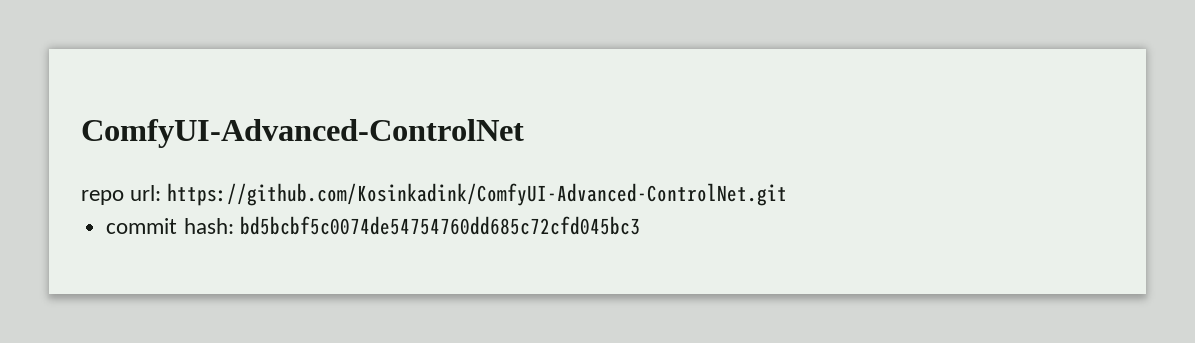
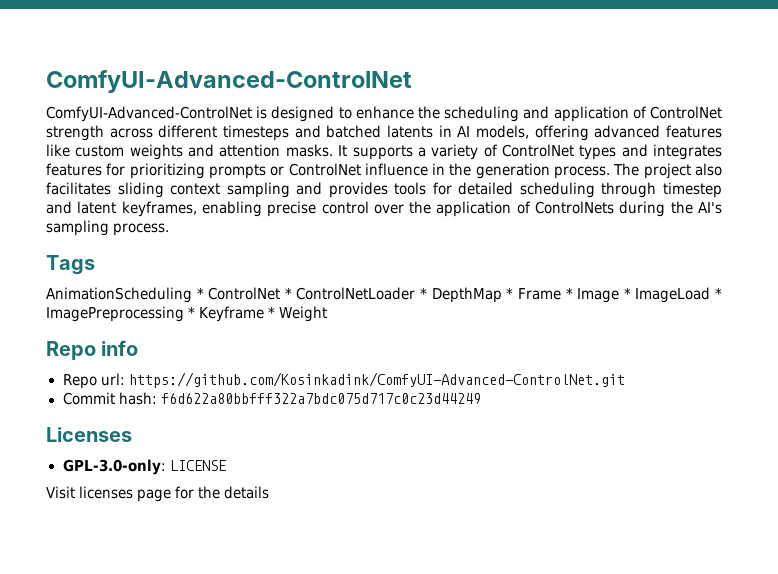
[81,183,788,206] [106,216,640,235] repo url: https://github.com/Kosinkadink/ComfyUI-Advanced-ControlNet.git // commit hash: bd5bcbf5c0074de54754760dd685c72cfd045bc3 -> [46,106,722,122] [46,125,722,141] [46,144,723,160] [46,163,722,179] [46,182,722,198] [46,201,722,217] [46,220,170,236] [46,255,95,275] [46,287,723,303] [46,306,328,322] [46,340,139,360] [62,372,625,389] [62,392,481,405] [46,427,132,442] [62,459,226,475] [46,486,270,502] ComfyUI-Advanced-ControlNet is designed to enhance the scheduling and application of ControlNet strength across different timesteps and batched latents in AI models, offering advanced features like custom weights and attention masks. It supports a variety of ControlNet types and integrates features for prioritizing prompts or ControlNet influence in the generation process. The project also facilitates sliding context sampling and provides tools for detailed scheduling through timestep and latent keyframes, enabling precise control over the application of ControlNets during the AI's sampling process. // Tags // AnimationScheduling * ControlNet * ControlNetLoader * DepthMap * Frame * Image * ImageLoad * ImagePreprocessing * Keyframe * Weight // Repo info // Repo url: https://github.com/Kosinkadink/ComfyUI-Advanced-ControlNet.git // Commit hash: f6d622a80bbfff322a7bdc075d717c0c23d44249 // Licenses // GPL-3.0-only: LICENSE // Visit licenses page for the details

